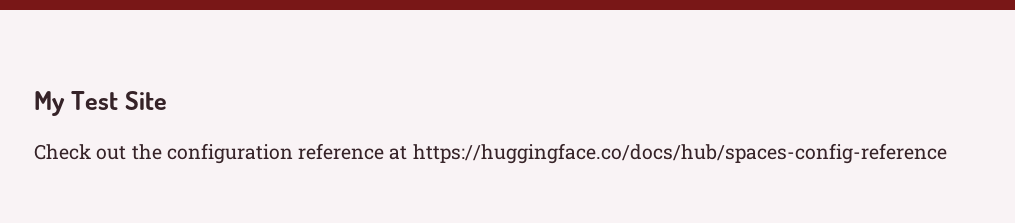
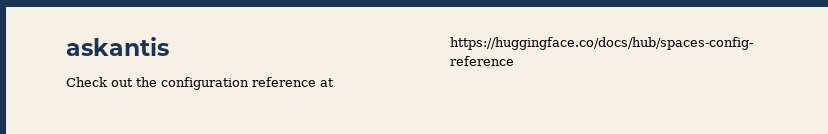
[34,91,168,116] My Test Site -> [66,37,169,56] askantis

